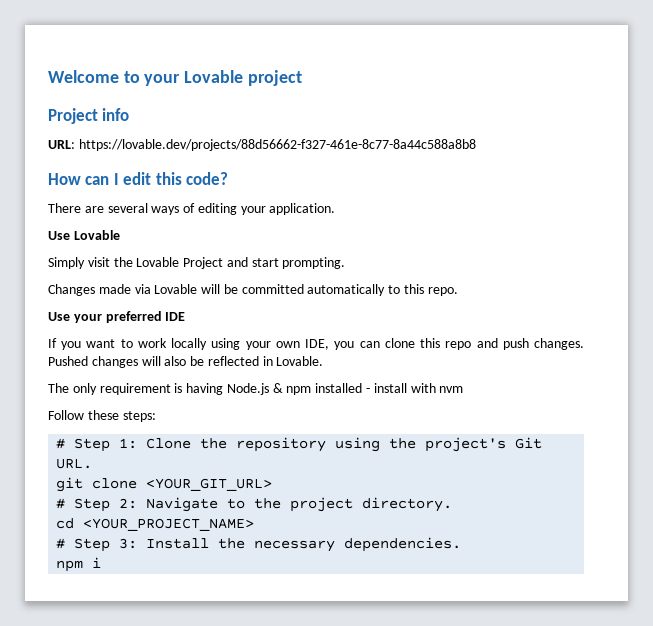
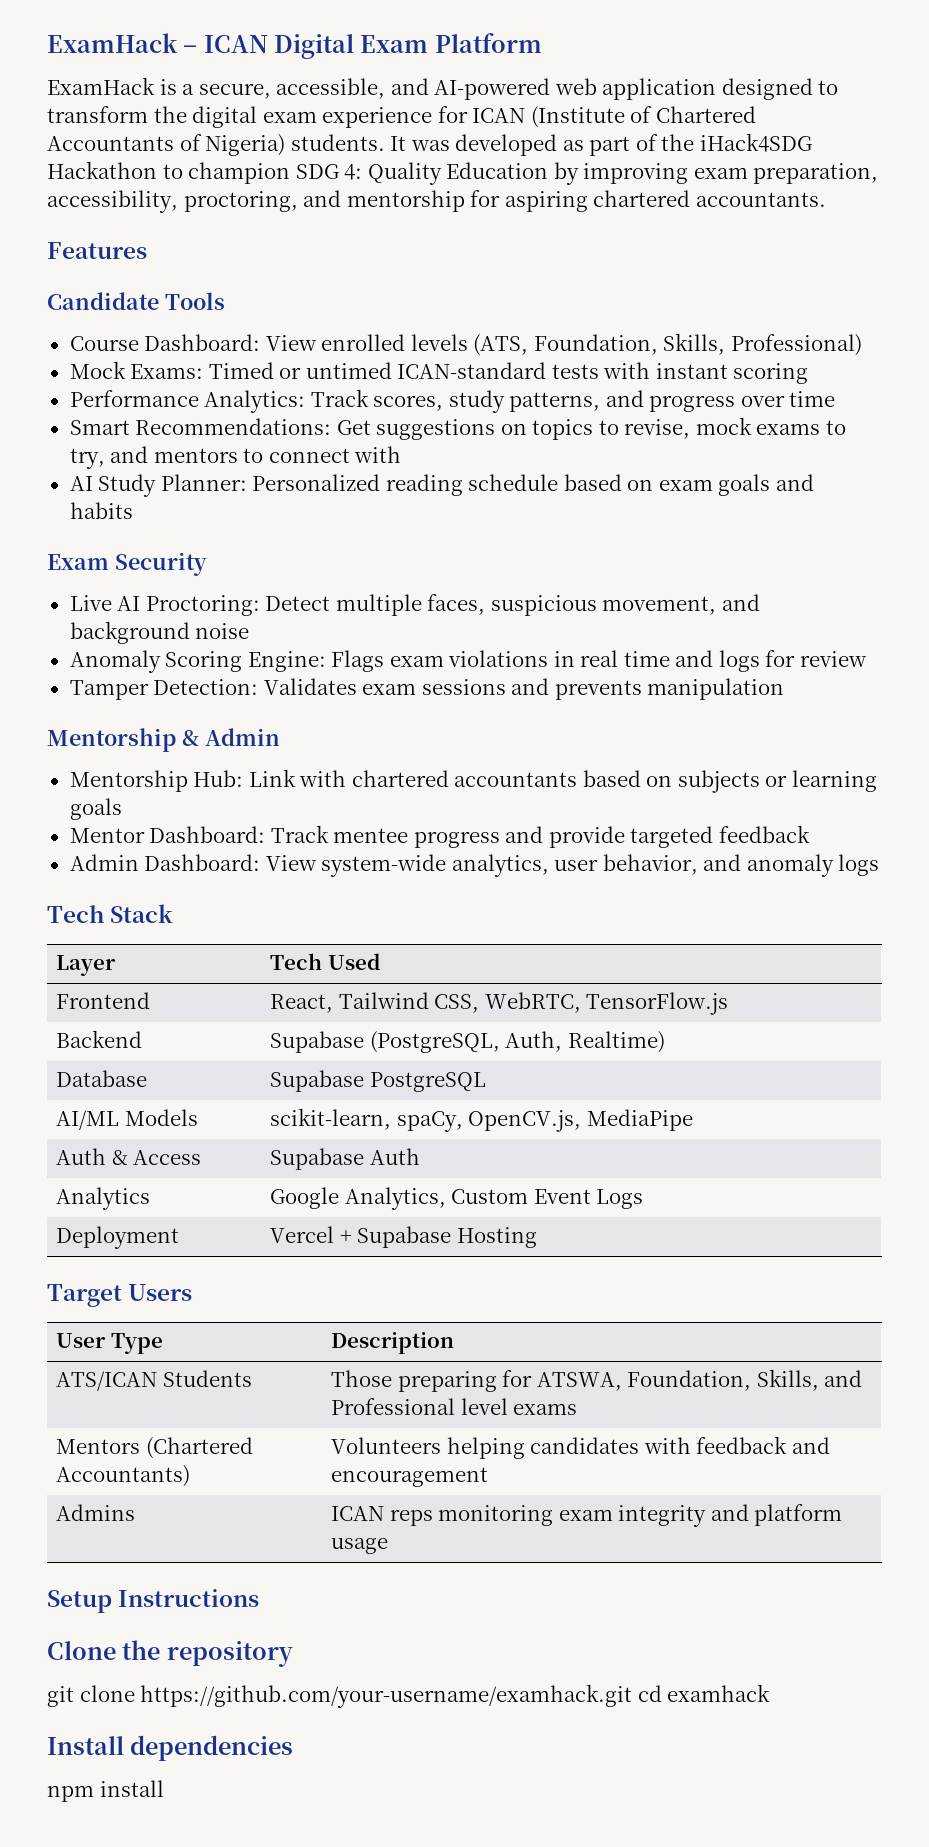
[48,70,302,86] [48,108,130,124] [48,139,476,151] [48,172,229,185] [48,203,336,215] [48,230,120,240] [48,257,346,269] [48,284,458,296] [48,311,186,323] [48,338,585,350] [48,356,324,368] [48,383,464,395] [48,410,156,422] [56,437,543,452] [56,458,93,469] [56,477,273,492] [56,497,453,512] [56,518,255,531] [56,537,462,552] [56,557,102,572] Welcome to your Lovable project // Project info // URL: https://lovable.dev/projects/88d56662-f327-461e-8c77-8a44c588a8b8 // How can I edit this code? // There are several ways of editing your application. // Use Lovable // Simply visit the Lovable Project and start prompting. // Changes made via Lovable will be committed automatically to this repo. // Use your preferred IDE // If you want to work locally using your own IDE, you can clone this repo and push changes. Pushed changes will also be reflected in Lovable. // The only requirement is having Node.js & npm installed - install with nvm // Follow these steps: // # Step 1: Clone the repository using the project's Git URL. // git clone <YOUR_GIT_URL> // # Step 2: Navigate to the project directory. // cd <YOUR_PROJECT_NAME> // # Step 3: Install the necessary dependencies. // npm i -> [47,33,542,59] [47,77,839,100] [47,106,756,128] [47,133,812,156] [47,161,879,185] [47,190,826,213] [47,242,147,259] [47,292,225,310] [69,333,862,356] [69,361,809,384] [69,389,836,413] [69,417,846,440] [69,446,402,469] [69,474,814,497] [69,502,133,519] [47,552,207,576] [69,594,760,616] [69,621,250,644] [69,650,867,673] [69,678,785,700] [47,728,280,752] [69,769,877,793] [69,798,122,820] [69,825,810,848] [69,854,880,877] [47,904,174,923] [56,955,117,976] [270,953,380,970] [56,992,151,1009] [270,992,729,1015] [56,1030,143,1048] [270,1031,665,1053] [56,1070,148,1087] [270,1070,486,1092] [56,1109,198,1130] [270,1108,693,1132] [56,1148,202,1165] [270,1148,420,1170] [56,1187,151,1210] [270,1187,644,1210] [56,1226,180,1249] [270,1226,537,1248] [47,1284,193,1307] [56,1333,163,1354] [331,1332,455,1354] [56,1370,252,1391] [331,1369,863,1392] [331,1398,578,1415] [56,1437,253,1459] [56,1465,191,1487] [331,1436,830,1459] [331,1467,489,1487] [56,1504,136,1521] [331,1504,843,1527] [331,1538,389,1554] [47,1589,260,1613] [47,1640,293,1667] [47,1684,771,1708] [47,1735,294,1761] [47,1780,164,1802] ExamHack – ICAN Digital Exam Platform // ExamHack is a secure, accessible, and AI-powered web application designed to transform the digital exam experience for ICAN (Institute of Chartered Accountants of Nigeria) students. It was developed as part of the iHack4SDG Hackathon to champion SDG 4: Quality Education by improving exam preparation, accessibility, proctoring, and mentorship for aspiring chartered accountants. // Features // Candidate Tools // Course Dashboard: View enrolled levels (ATS, Foundation, Skills, Professional) // Mock Exams: Timed or untimed ICAN-standard tests with instant scoring // Performance Analytics: Track scores, study patterns, and progress over time // Smart Recommendations: Get suggestions on topics to revise, mock exams to try, and mentors to connect with // AI Study Planner: Personalized reading schedule based on exam goals and habits // Exam Security // Live AI Proctoring: Detect multiple faces, suspicious movement, and background noise // Anomaly Scoring Engine: Flags exam violations in real time and logs for review // Tamper Detection: Validates exam sessions and prevents manipulation // Mentorship & Admin // Mentorship Hub: Link with chartered accountants based on subjects or learning goals // Mentor Dashboard: Track mentee progress and provide targeted feedback // Admin Dashboard: View system-wide analytics, user behavior, and anomaly logs // Tech Stack // Layer | Tech Used // Frontend | React, Tailwind CSS, WebRTC, TensorFlow.js // Backend | Supabase (PostgreSQL, Auth, Realtime) // Database | Supabase PostgreSQL // AI/ML Models | scikit-learn, spaCy, OpenCV.js, MediaPipe // Auth & Access | Supabase Auth // Analytics | Google Analytics, Custom Event Logs // Deployment | Vercel + Supabase Hosting // Target Users // User Type | Description // ATS/ICAN Students | Those preparing for ATSWA, Foundation, Skills, and Professional level exams // Mentors (Chartered Accountants) | Volunteers helping candidates with feedback and encouragement // Admins | ICAN reps monitoring exam integrity and platform usage // Setup Instructions // Clone the repository // git clone https://github.com/your-username/examhack.git cd examhack // Install dependencies // npm install

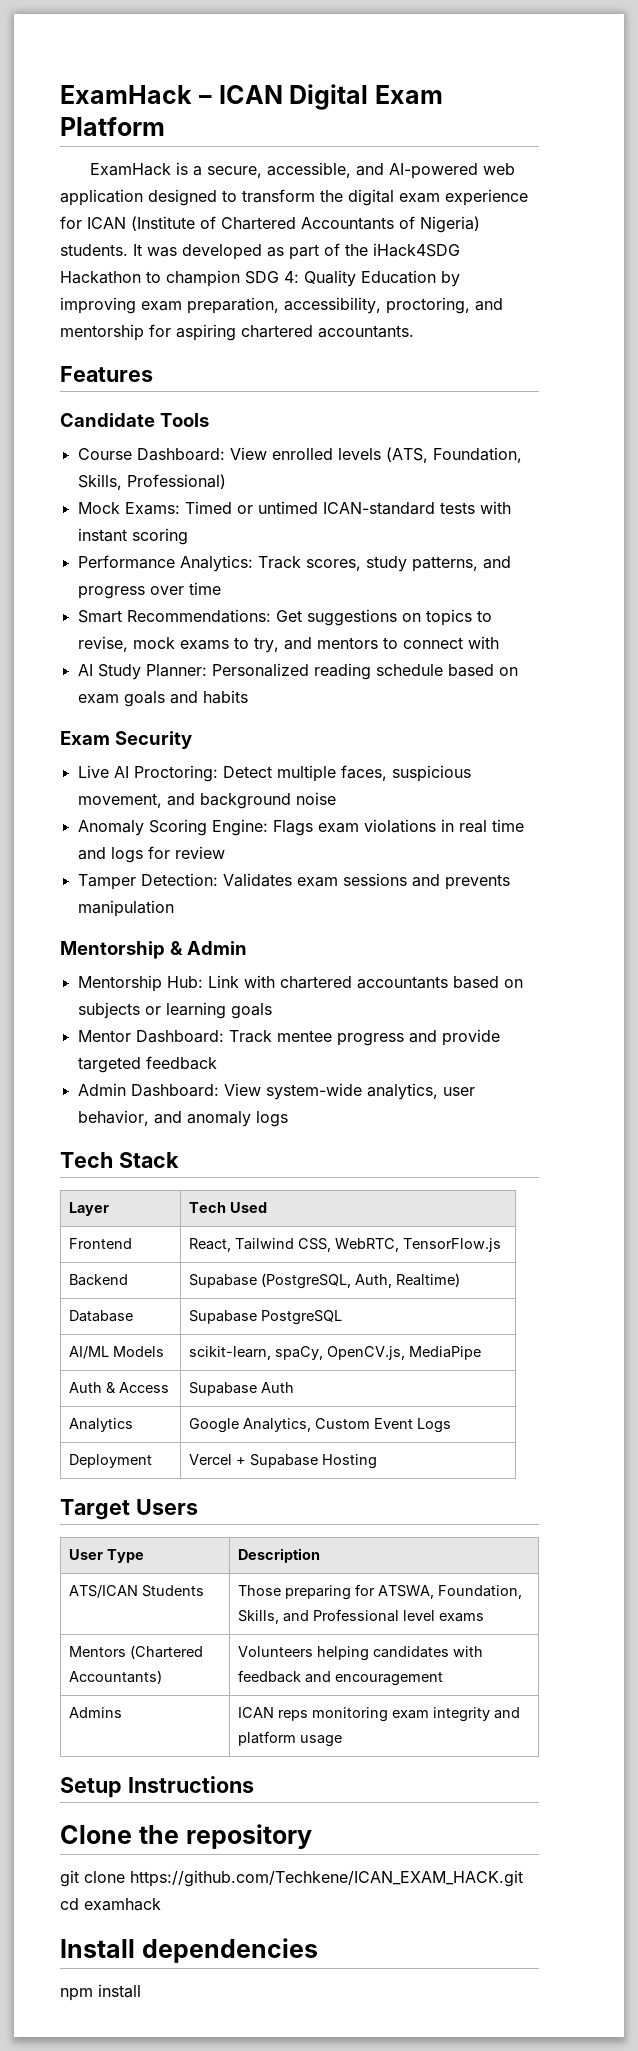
[140,1684,633,1708] https://github.com/your-username/examhack.git -> [130,1870,523,1887] https://github.com/Techkene/ICAN_EXAM_HACK.git

